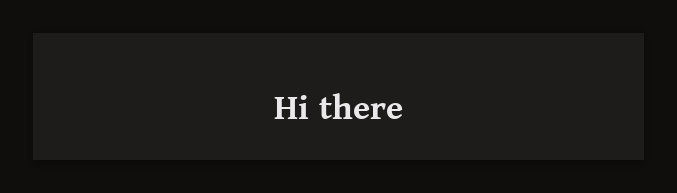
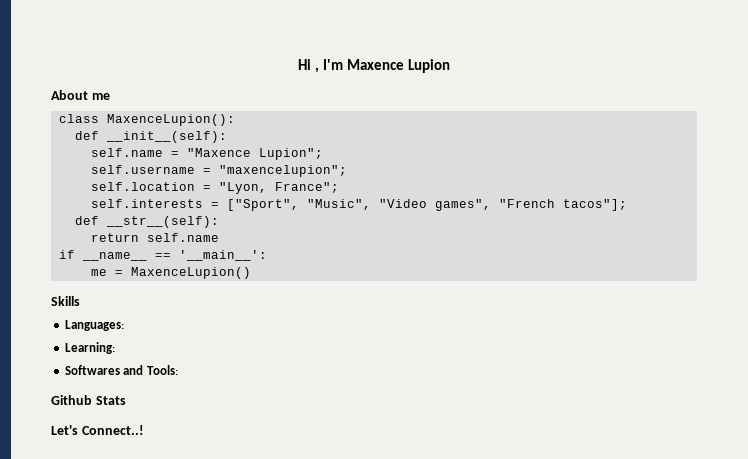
[318,93,403,119] there -> [315,59,450,73] [51,90,110,100] [58,114,235,126] [74,131,227,143] [90,148,323,160] [90,165,347,177] [90,182,339,194] [90,199,627,211] [74,216,219,228] [90,233,219,242] [58,250,267,261] [90,267,251,279] [51,296,80,306] [64,320,124,331] [64,342,115,354] [64,365,178,375] [51,395,126,405] [51,425,144,435] , I'm Maxence Lupion // About me // class MaxenceLupion(): // def __init__(self): // self.name = "Maxence Lupion"; // self.username = "maxencelupion"; // self.location = "Lyon, France"; // self.interests = ["Sport", "Music", "Video games", "French tacos"]; // def __str__(self): // return self.name // if __name__ == '__main__': // me = MaxenceLupion() // Skills // Languages: // Learning: // Softwares and Tools: // Github Stats // Let's Connect..!

